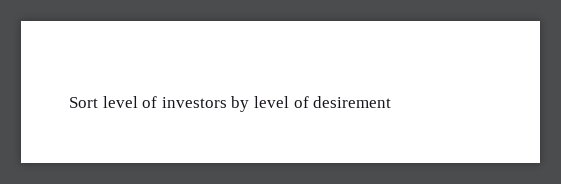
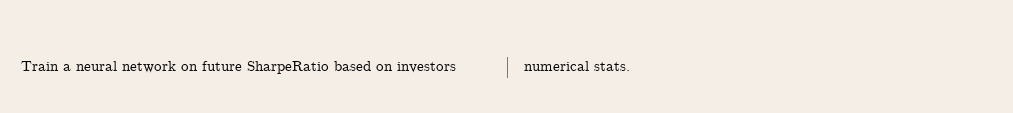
[69,96,392,112] Sort level of investors by level of desirement -> [21,61,630,74] Train a neural network on future SharpeRatio based on investors numerical stats.

